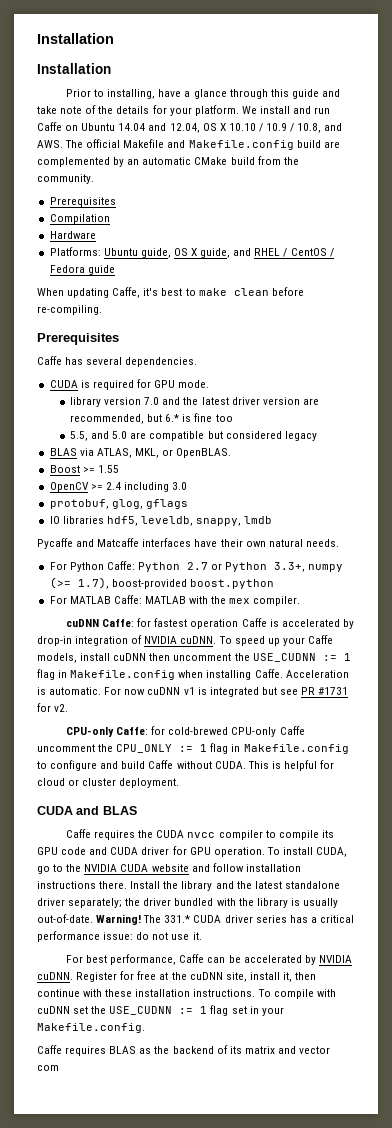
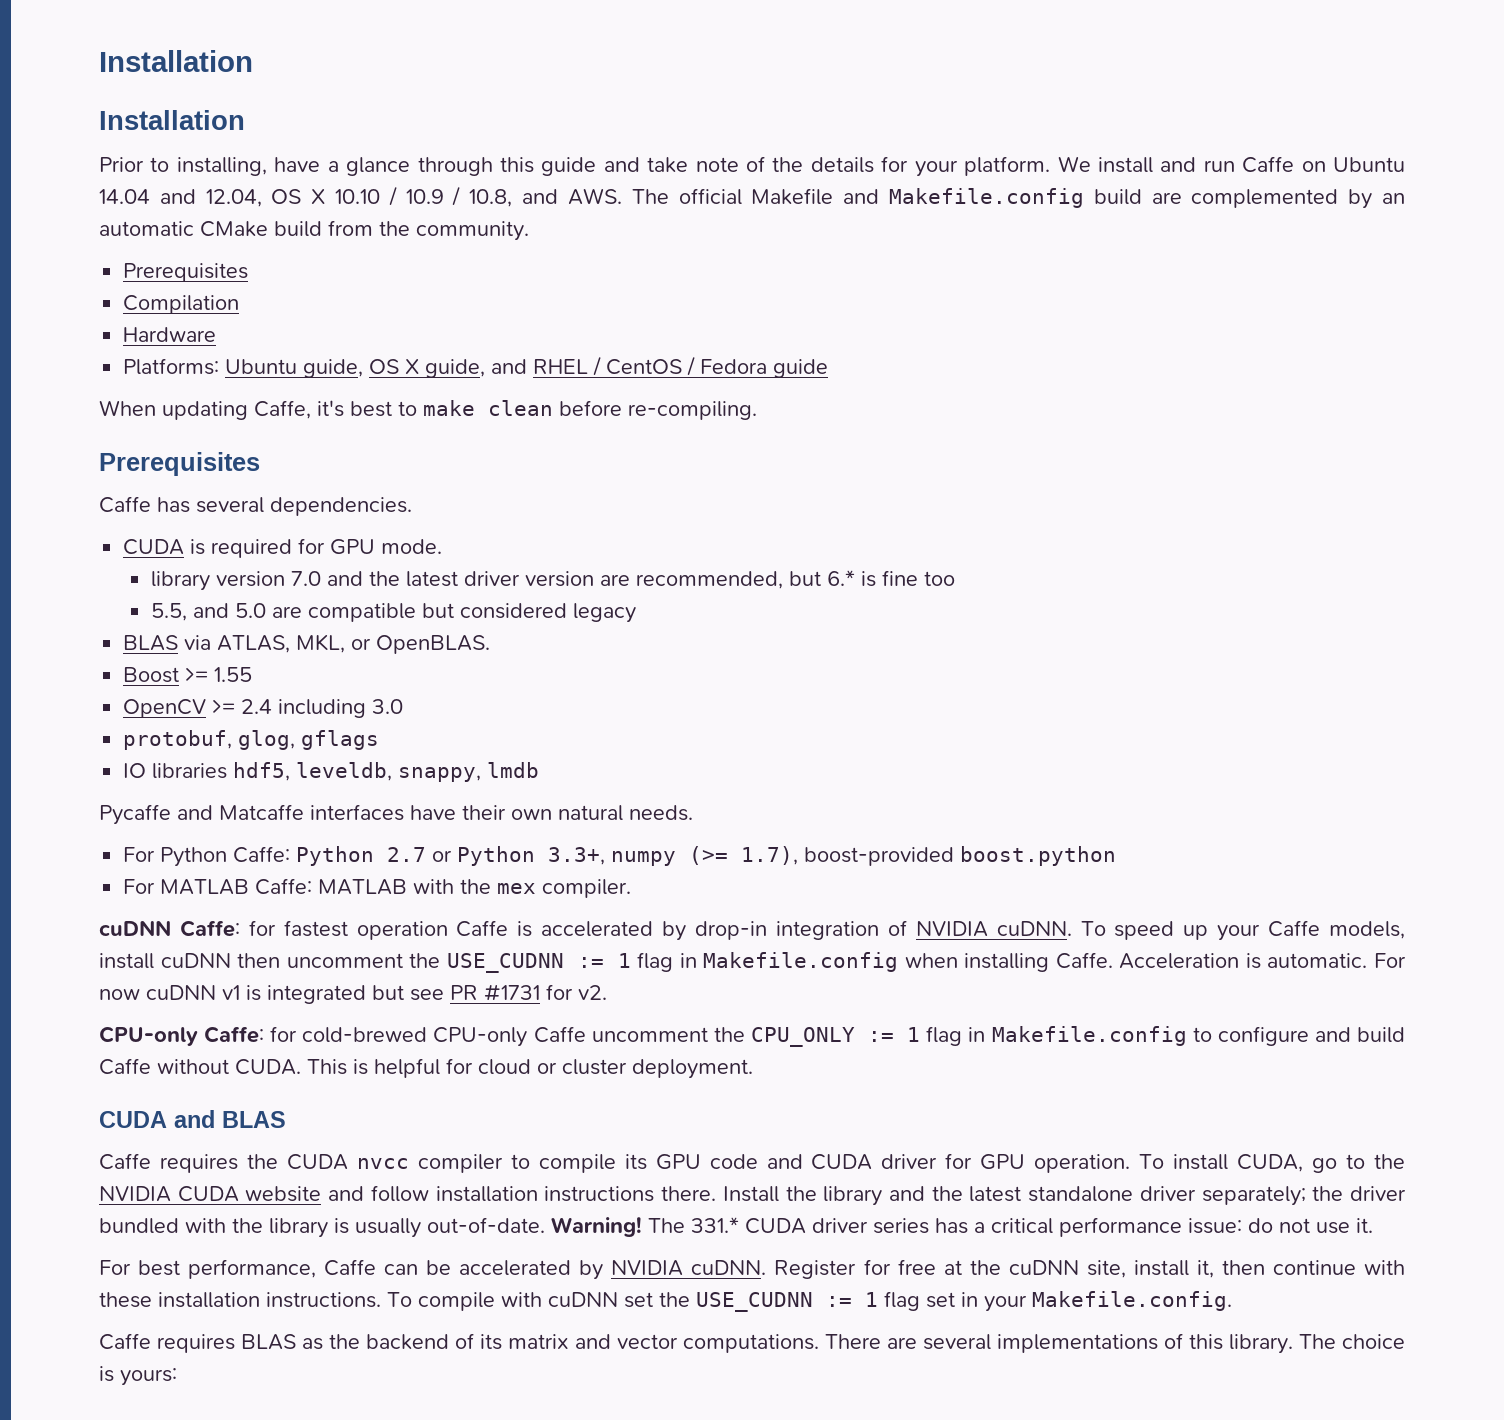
[37,1065,59,1071] com -> [683,1333,1405,1354] [99,1366,177,1386] computations. There are several implementations of this library. The choice is yours:

